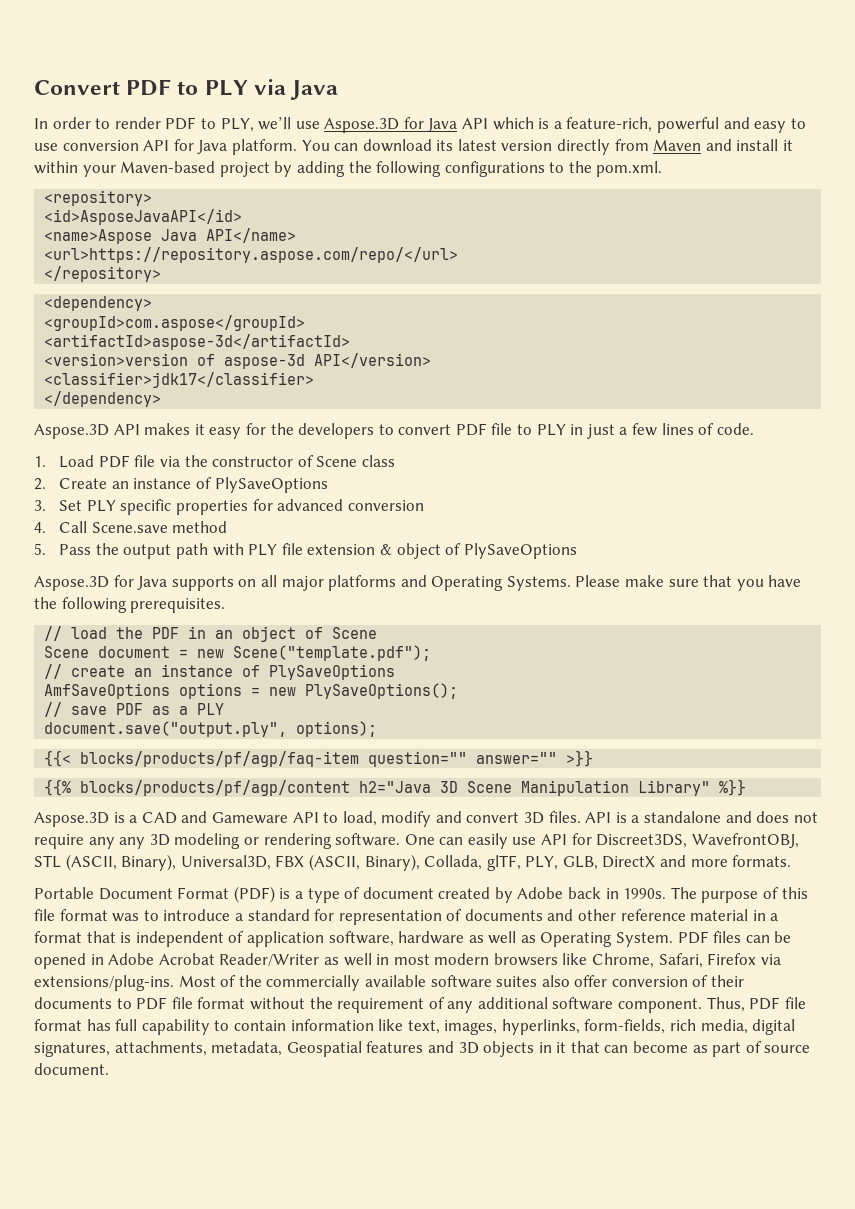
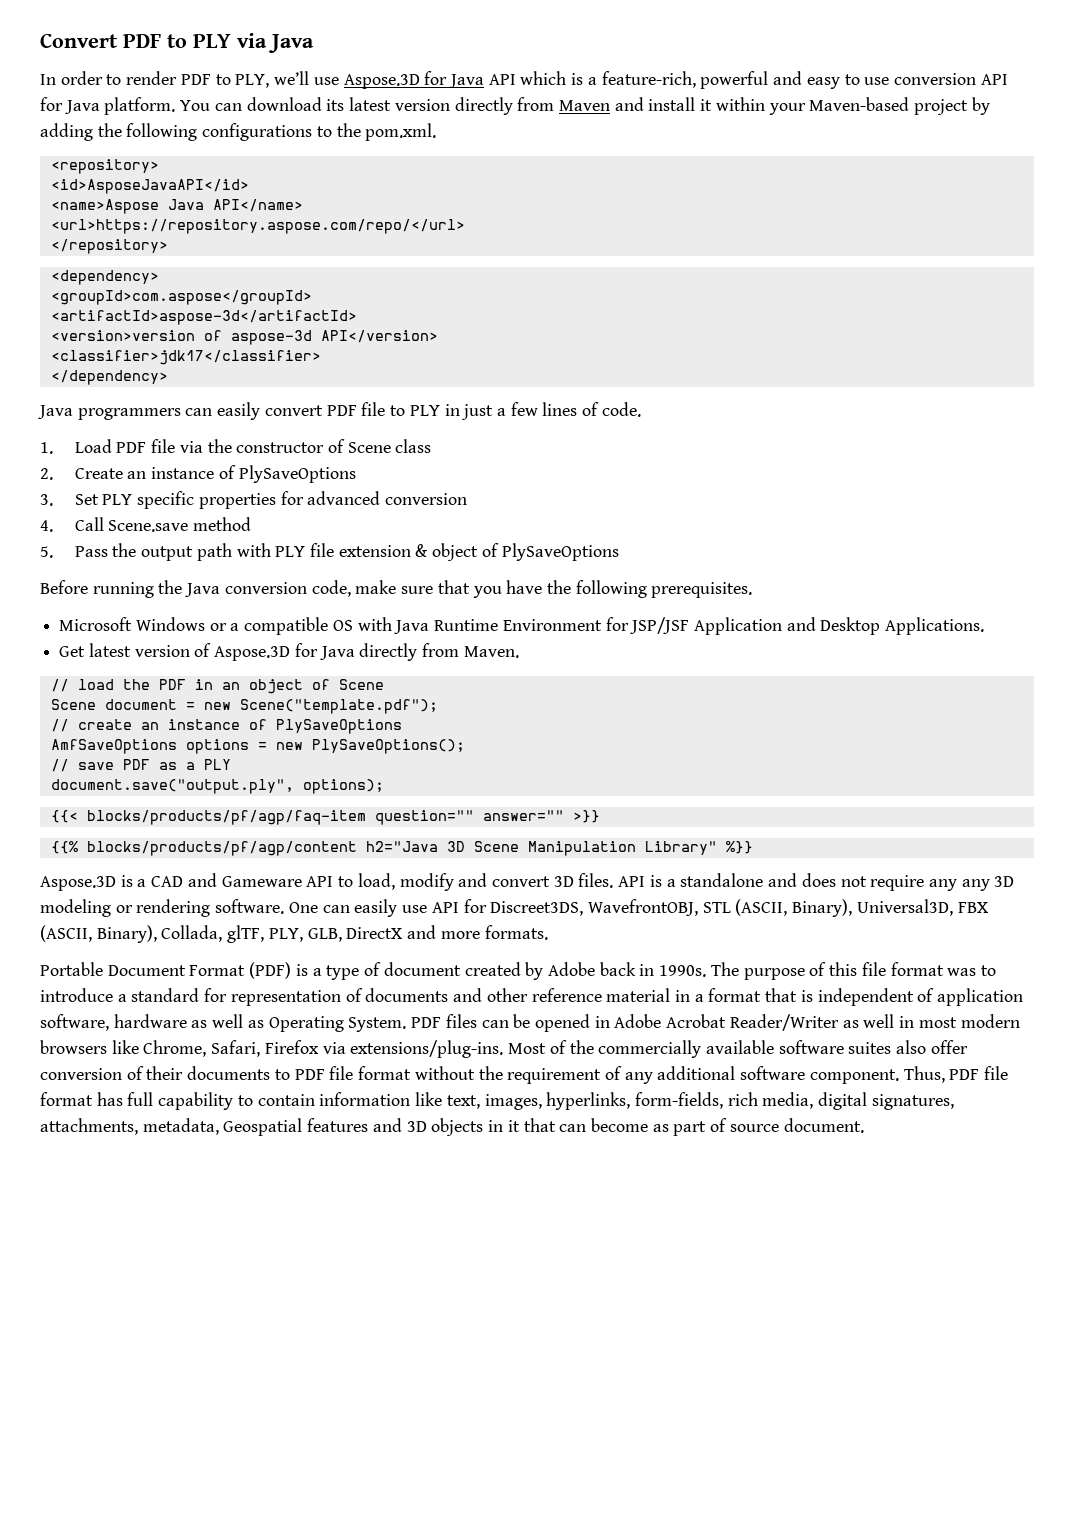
[34,423,394,439] Aspose.3D API makes it easy for the developers to -> [38,402,261,420] Java programmers can easily
[34,575,621,591] Aspose.3D for Java supports on all major platforms and Operating Systems. Please -> [40,580,351,598] Before running the Java conversion code,
(226, 605) none -> [59,617,985,635] [59,643,519,661] // Microsoft Windows or a compatible OS with Java Runtime Environment for JSP/JSF Application and Desktop Applications. // Get latest version of Aspose.3D for Java directly from Maven.

